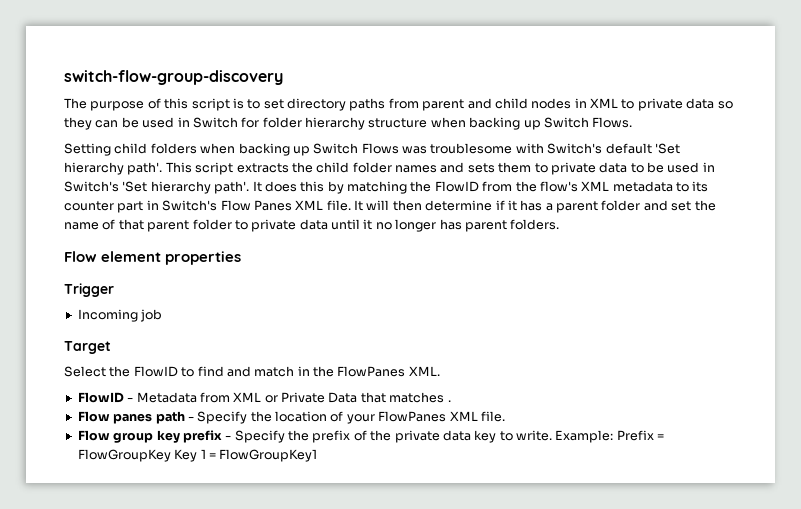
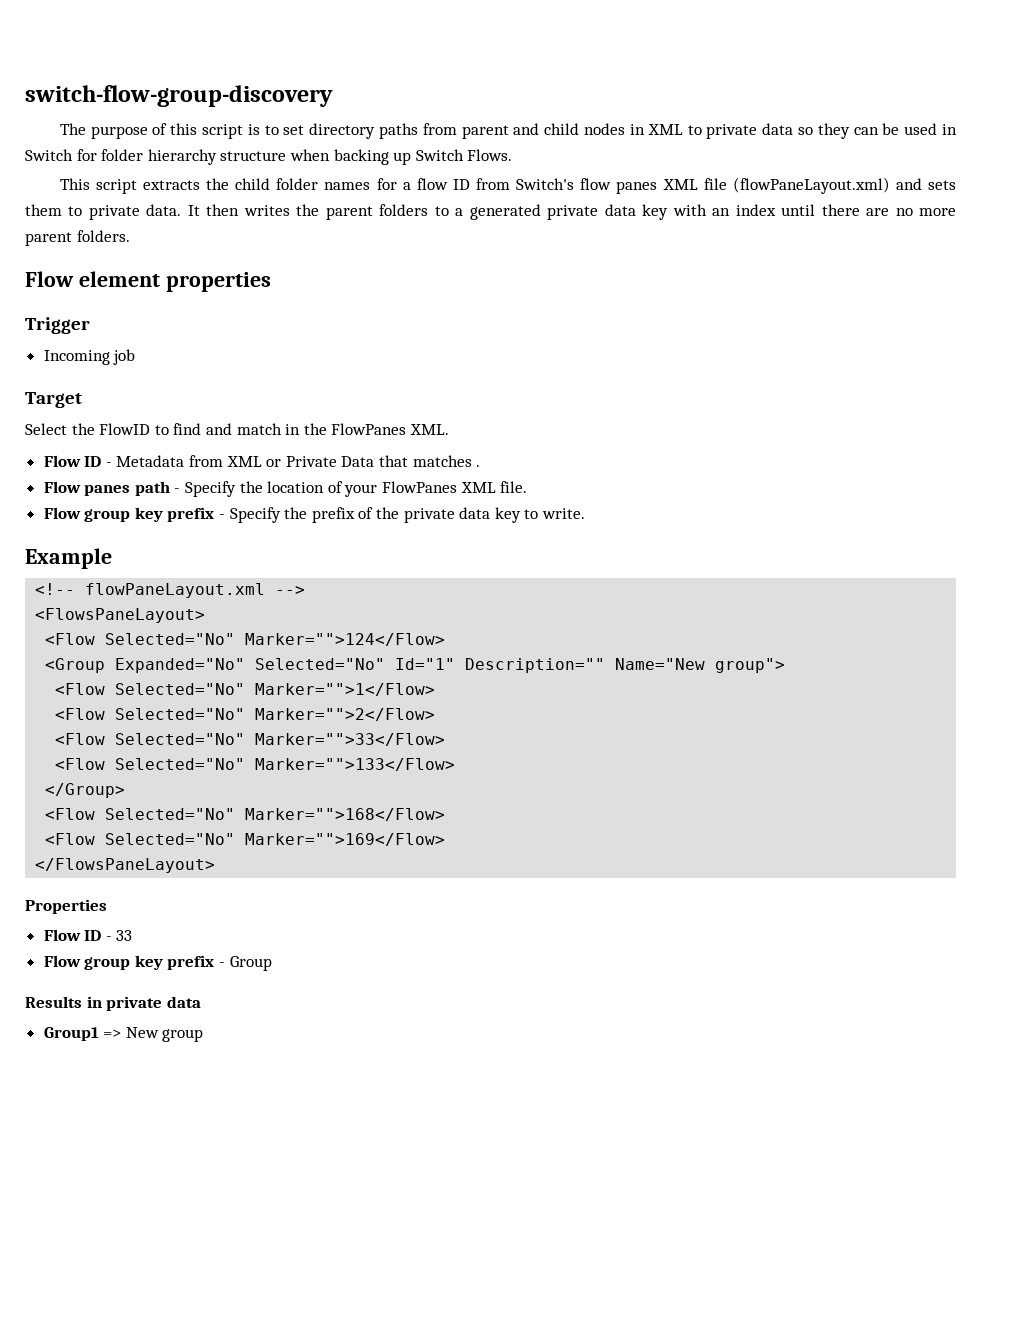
[64,143,680,156] [64,162,163,175] Setting child folders when backing up Switch Flows was troublesome with Switch's default 'Set hierarchy path'. -> (513, 155) none
(437, 169) none -> [376,177,890,194] for a flow ID from Switch's flow panes XML file (flowPaneLayout.xml)
[599,162,715,173] [64,181,709,194] [64,200,716,213] [64,219,462,232] data to be used in Switch's 'Set hierarchy path'. It does this by matching the FlowID from the flow's XML metadata to its counter part in Switch's Flow Panes XML file. It will then determine if it has a parent folder and set the name of that parent folder to private data until it no longer has -> [146,204,957,220] data. It then writes the parent folders to a generated private data key with an index until there are no more
[77,392,124,403] FlowID -> [43,455,102,467] Flow ID
[555,430,665,443] [77,449,318,462] Example: Prefix = FlowGroupKey Key 1 = FlowGroupKey1 -> [25,548,112,569] [35,583,306,598] [35,608,206,623] [45,633,446,646] [45,658,786,673] [55,683,436,696] [55,708,436,721] [55,733,446,746] [55,758,456,771] [45,783,126,798] [45,808,446,821] [45,833,446,846] [35,858,216,873] [25,899,107,914] [43,929,133,941] [43,955,272,971] [25,996,201,1011] [43,1027,204,1042] // Example // <!-- flowPaneLayout.xml --> // <FlowsPaneLayout> // <Flow Selected="No" Marker="">124</Flow> // <Group Expanded="No" Selected="No" Id="1" Description="" Name="New group"> // <Flow Selected="No" Marker="">1</Flow> // <Flow Selected="No" Marker="">2</Flow> // <Flow Selected="No" Marker="">33</Flow> // <Flow Selected="No" Marker="">133</Flow> // </Group> // <Flow Selected="No" Marker="">168</Flow> // <Flow Selected="No" Marker="">169</Flow> // </FlowsPaneLayout> // Properties // Flow ID - 33 // Flow group key prefix - Group // Results in private data // Group1 => New group

